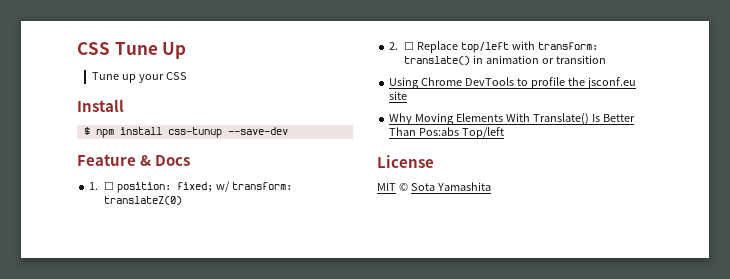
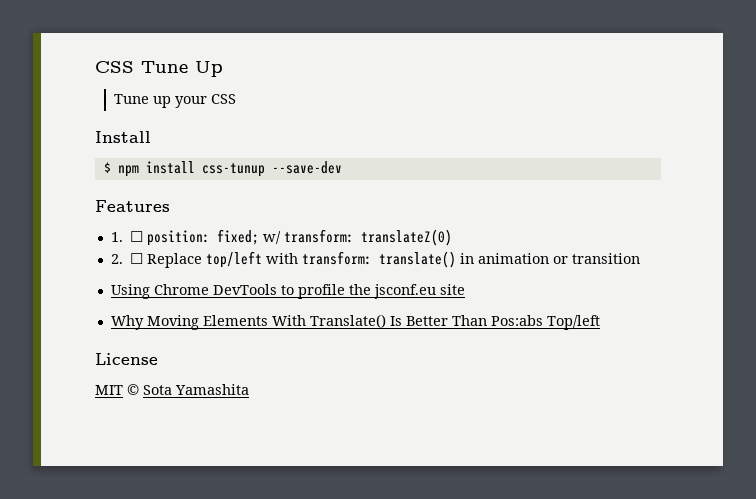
[77,154,191,166] Feature & Docs -> [95,200,170,212] Features

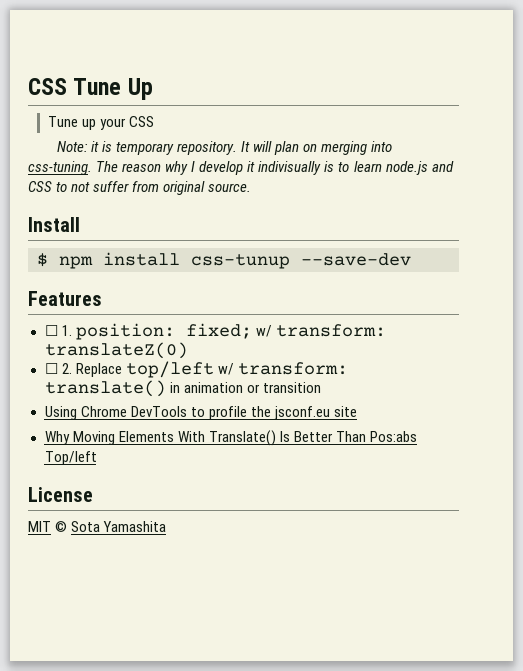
(237, 99) none -> [56,141,393,155] [28,161,454,175] [28,181,252,195] // Note: it is temporary repository. It will plan on merging into css-tuning. The reason why I develop it indivisually is to learn node.js and CSS to not suffer from original source.
[110,231,144,242] 1. ☐ -> [44,325,72,336] ☐ 1.
[110,253,144,264] 2. ☐ -> [44,363,72,374] ☐ 2.
[266,253,299,264] with -> [217,363,234,375] w/

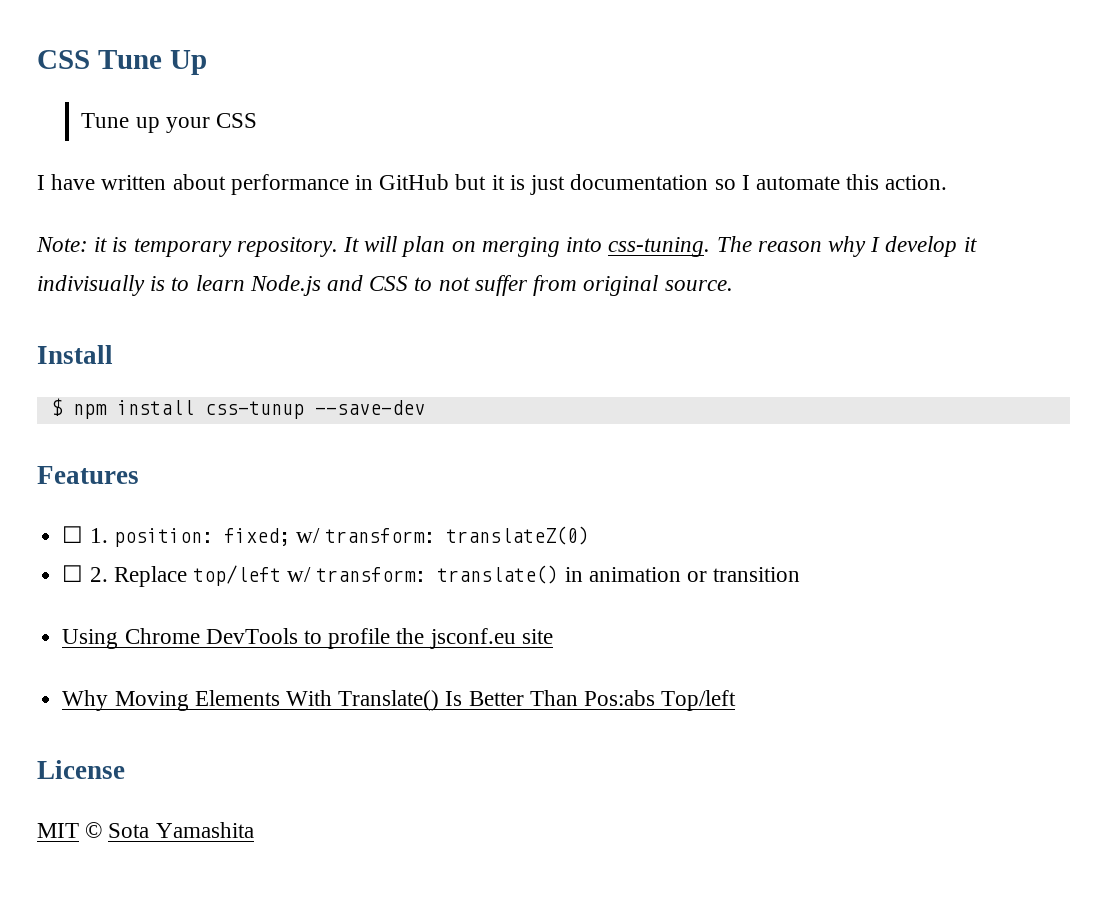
(154, 121) none -> [37,174,948,195] // I have written about performance in GitHub but it is just documentation so I automate this action.
[385,161,428,175] node.js -> [249,275,321,296] Node.js

